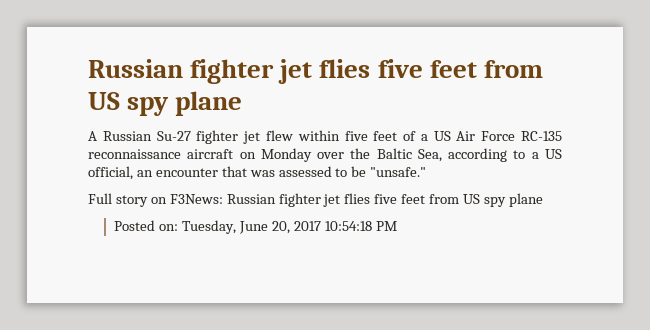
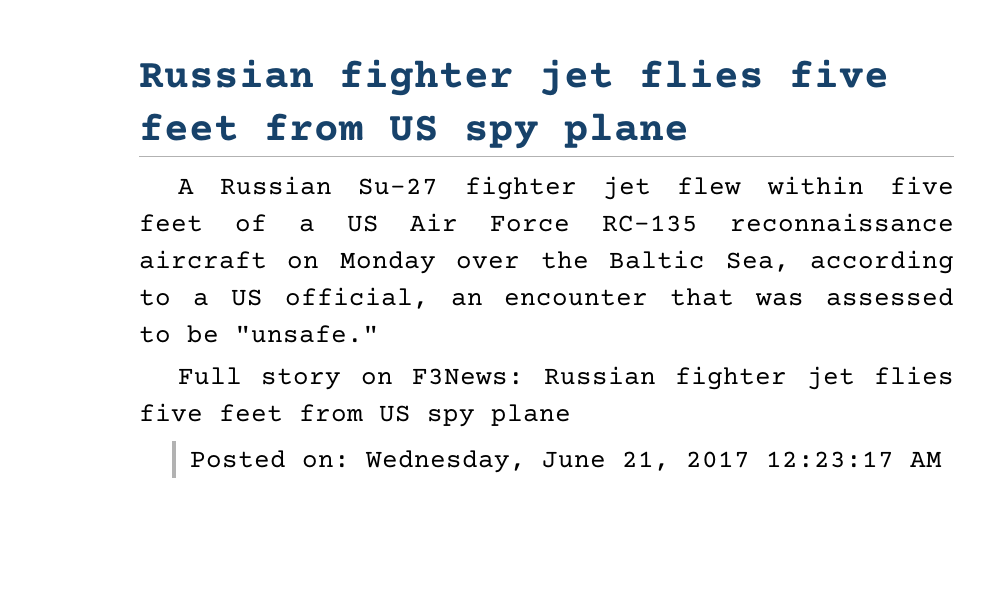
[182,220,397,234] Tuesday, June 20, 2017 10:54:18 PM -> [365,450,943,473] Wednesday, June 21, 2017 12:23:17 AM

